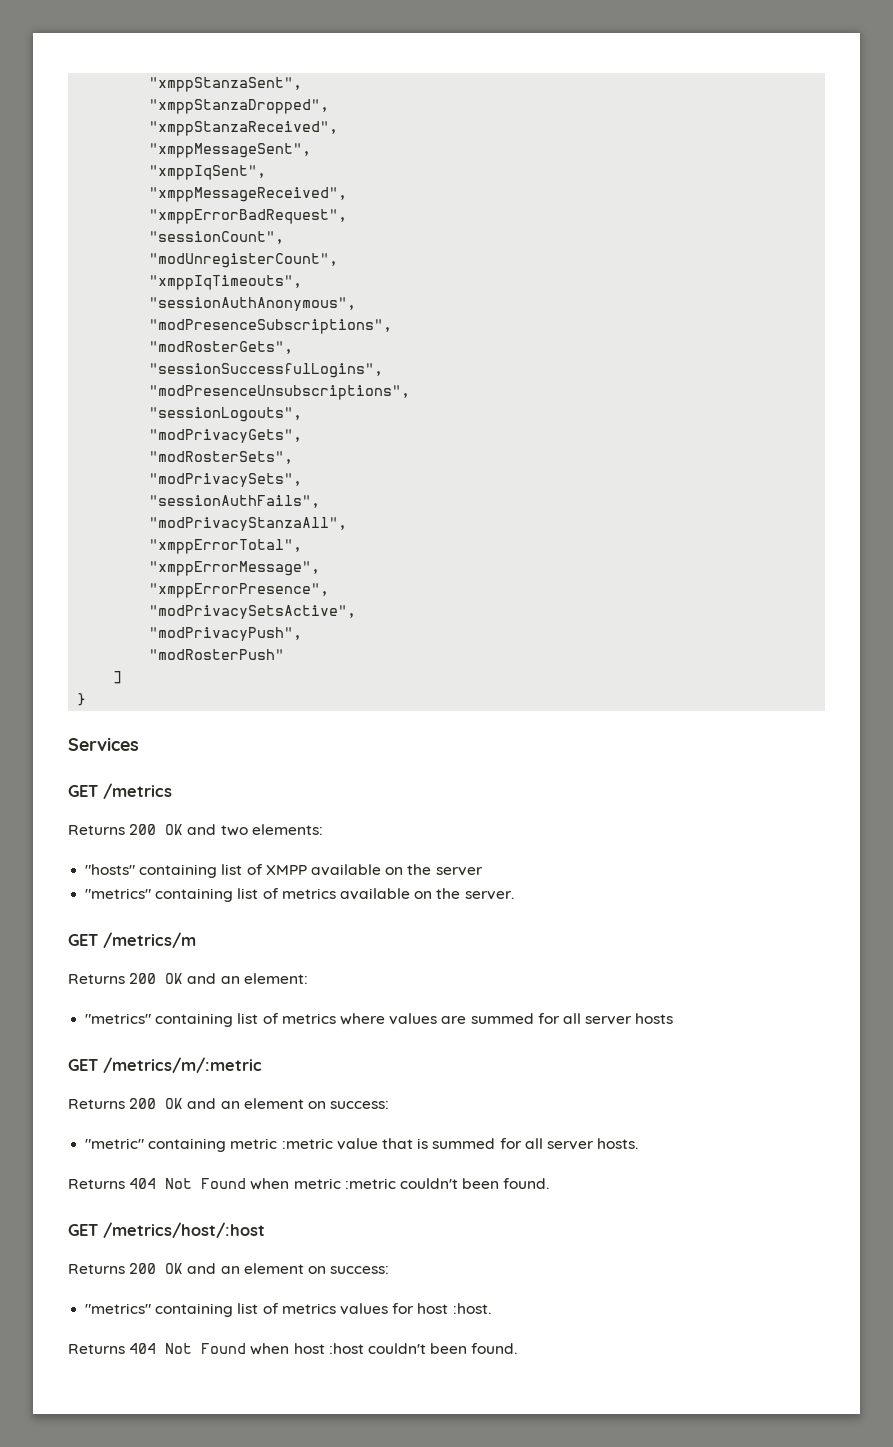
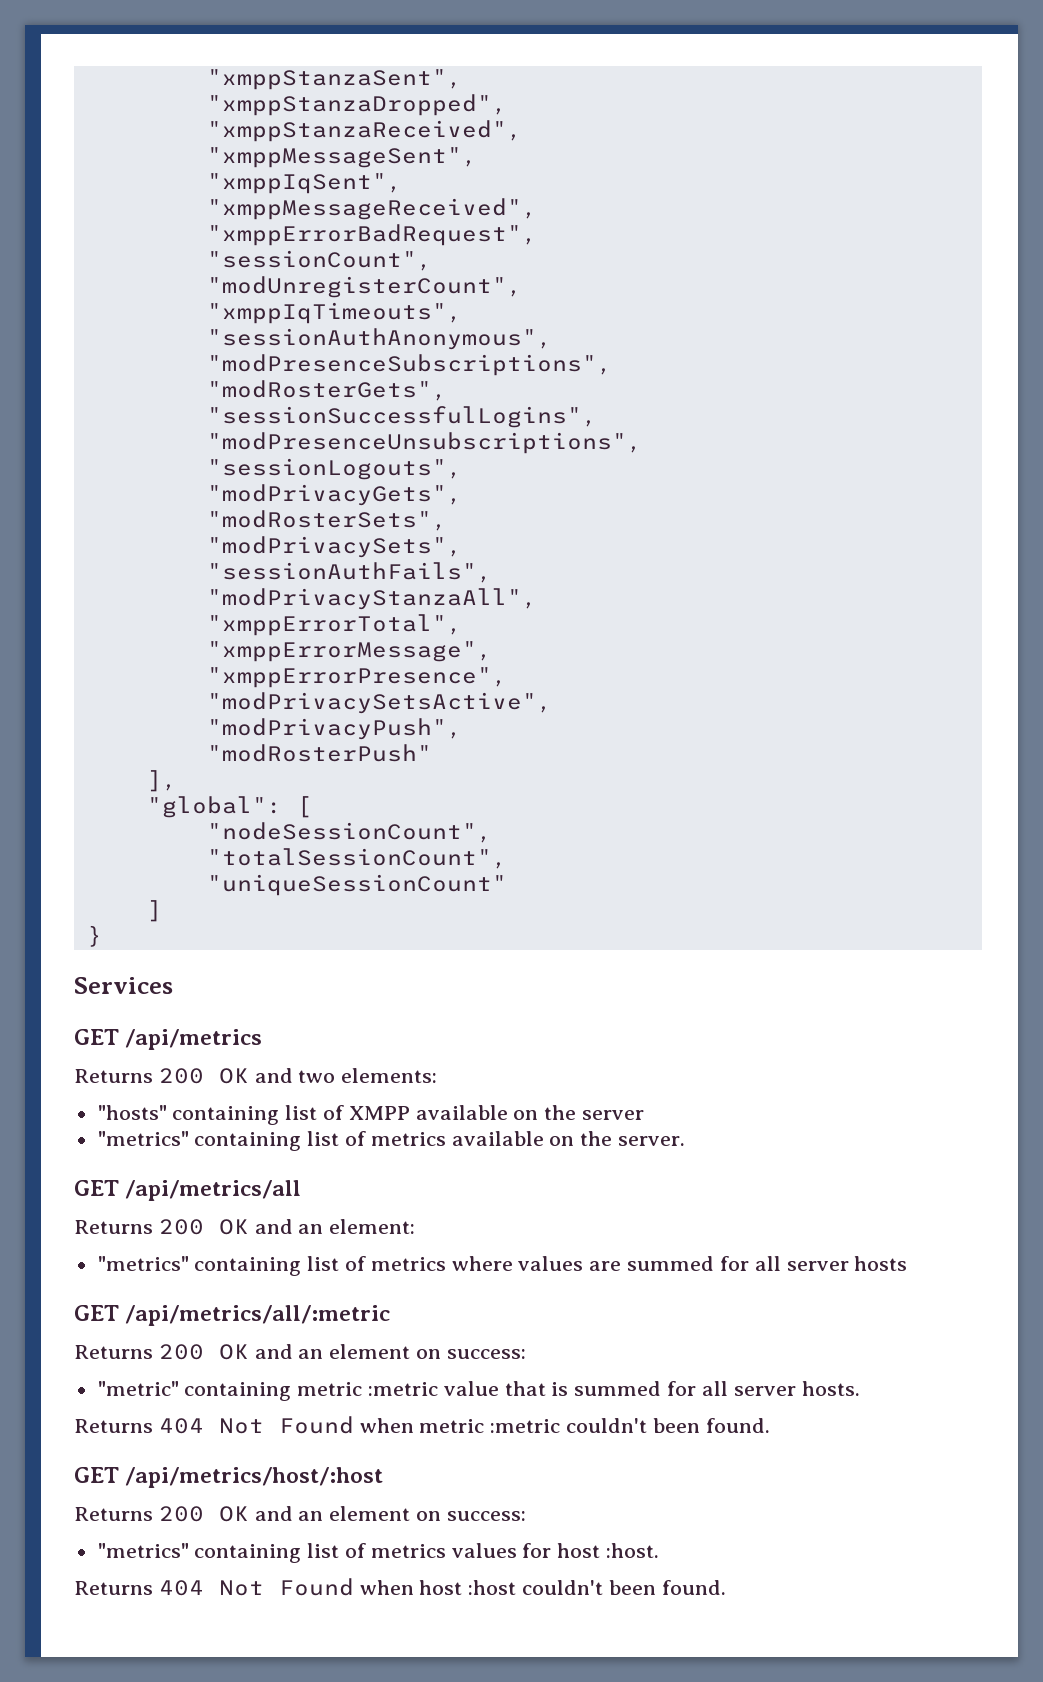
(285, 654) none -> [146,770,177,792] [146,796,312,818] [206,822,492,843] [206,848,507,869] [206,874,507,896] // ], // "global": [ // "nodeSessionCount", // "totalSessionCount", // "uniqueSessionCount"
[103,783,172,799] /metrics -> [125,1029,263,1050] /api/metrics
[103,932,196,948] /metrics/m -> [125,1180,302,1201] /api/metrics/all
[103,1057,262,1073] /metrics/m/:metric -> [125,1305,391,1326] /api/metrics/all/:metric
[103,1222,265,1238] /metrics/host/:host -> [125,1467,384,1488] /api/metrics/host/:host

